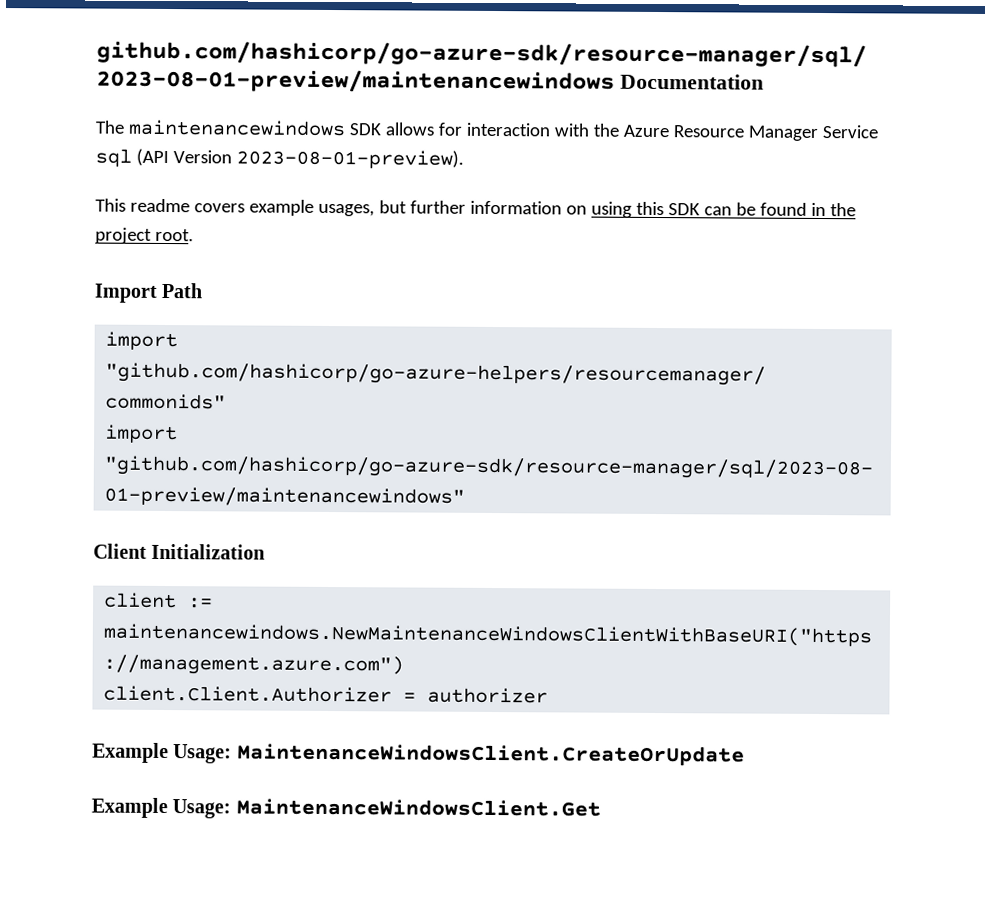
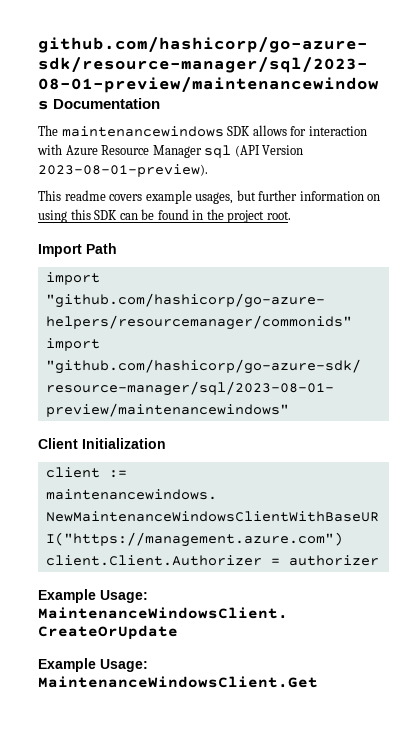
[592,123,619,137] the -> (62, 149) none
[821,125,878,139] Service -> (202, 151) none

